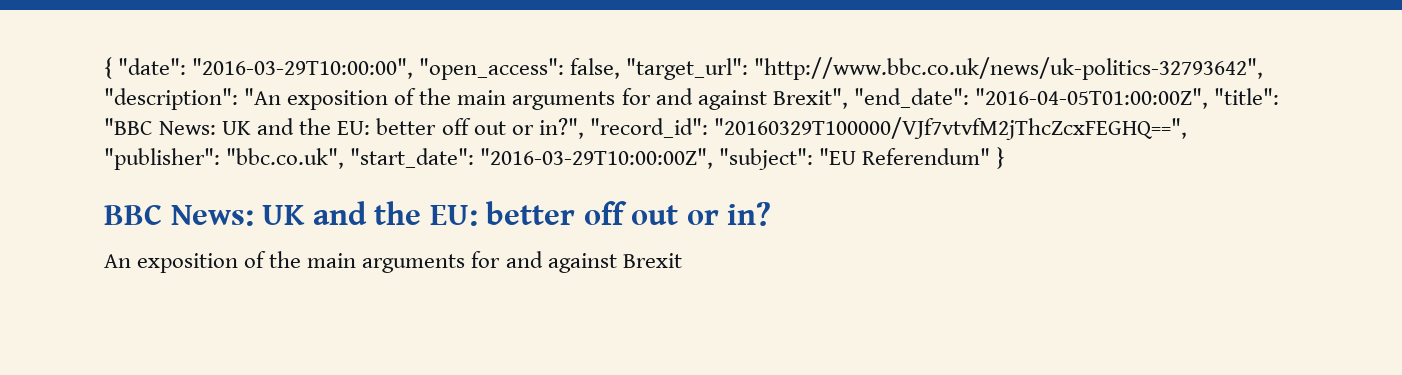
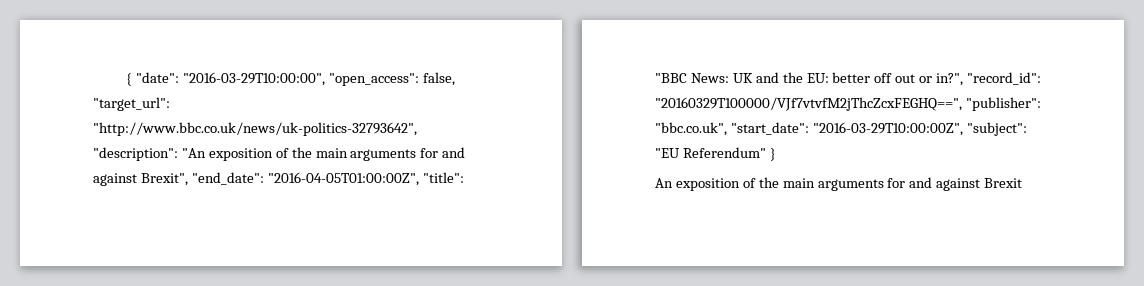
[104,201,772,226] // BBC News: UK and the EU: better off out or in? -> (776, 154) none

